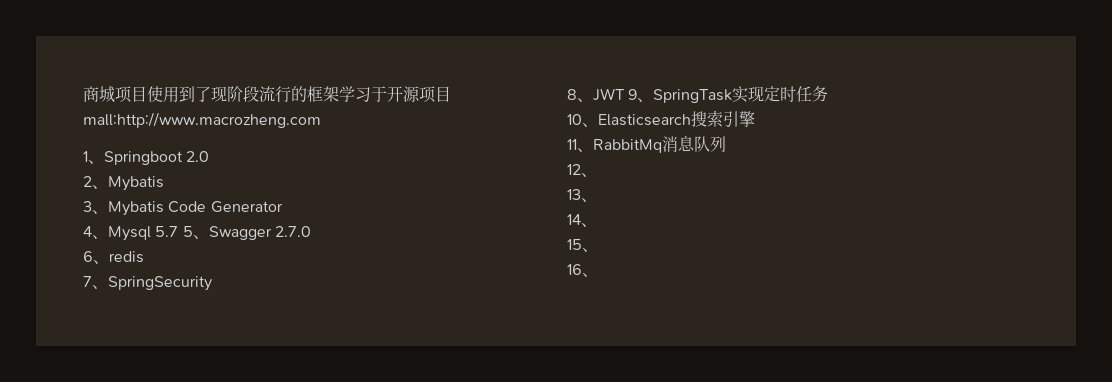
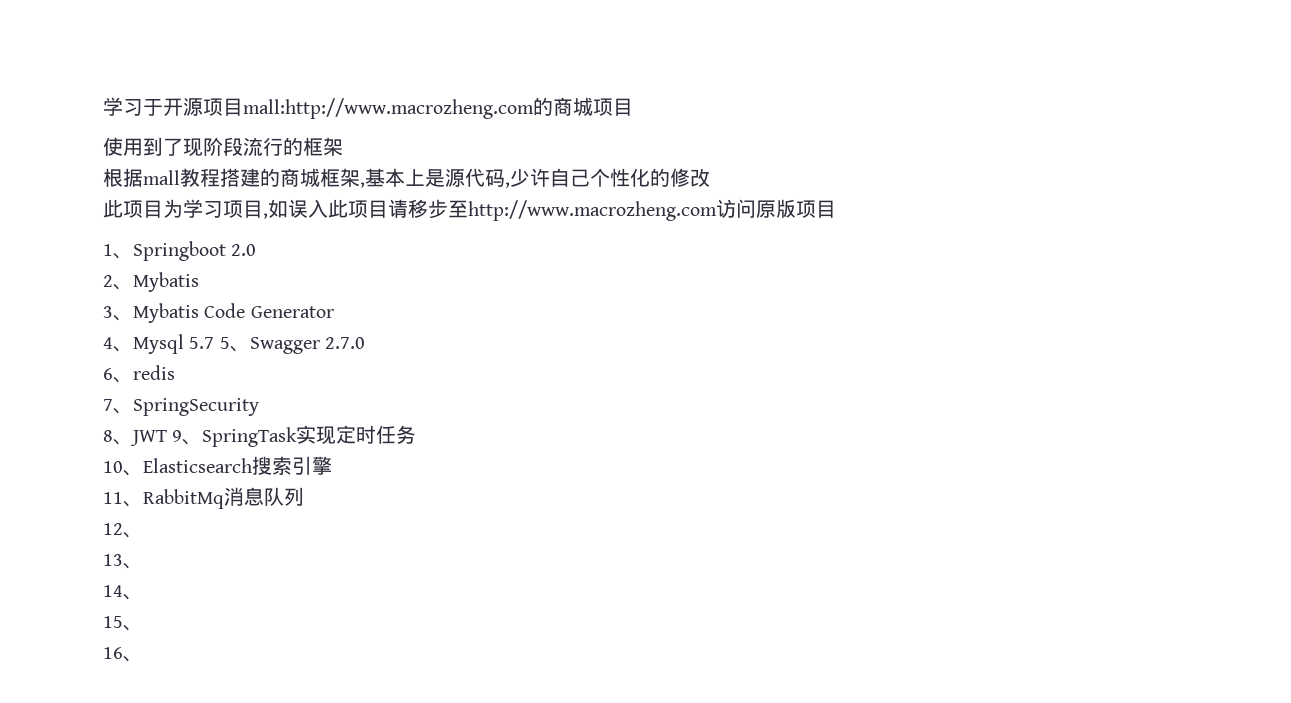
(83, 94) none -> [103,97,553,119] 学习于开源项目mall:http://www.macrozheng.com的
(147, 94) none -> (633, 107) //
[339,86,451,103] [83,112,321,128] 学习于开源项目mall:http://www.macrozheng.com -> [103,168,710,188] [103,199,836,221] // 根据mall教程搭建的商城框架,基本上是源代码,少许自己个性化的修改 // 此项目为学习项目,如误入此项目请移步至http://www.macrozheng.com访问原版项目

